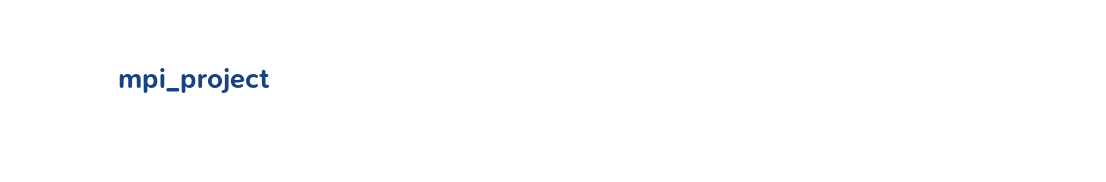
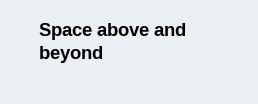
[118,68,270,94] mpi_project -> [39,23,186,40] [39,46,103,63] Space above and beyond

